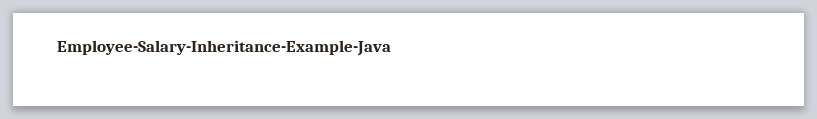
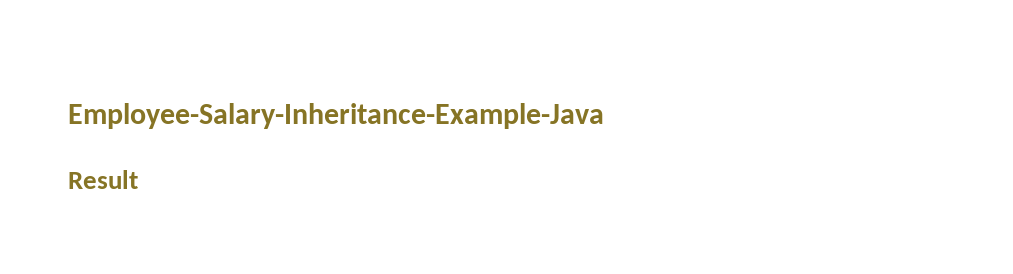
(391, 48) none -> [68,170,138,189] // Result

